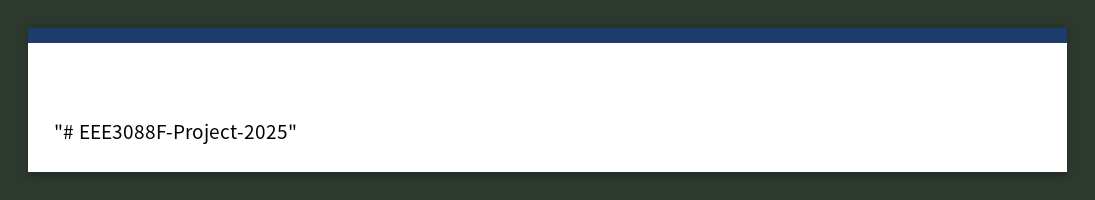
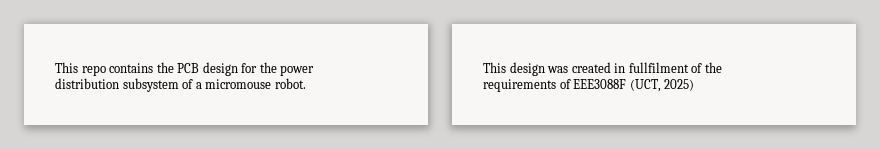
[54,123,298,144] "# EEE3088F-Project-2025" -> [55,62,315,76] [55,78,306,92] [483,62,722,76] [483,79,695,92] This repo contains the PCB design for the power distribution subsystem of a micromouse robot. // This design was created in fullfilment of the requirements of EEE3088F (UCT, 2025)

